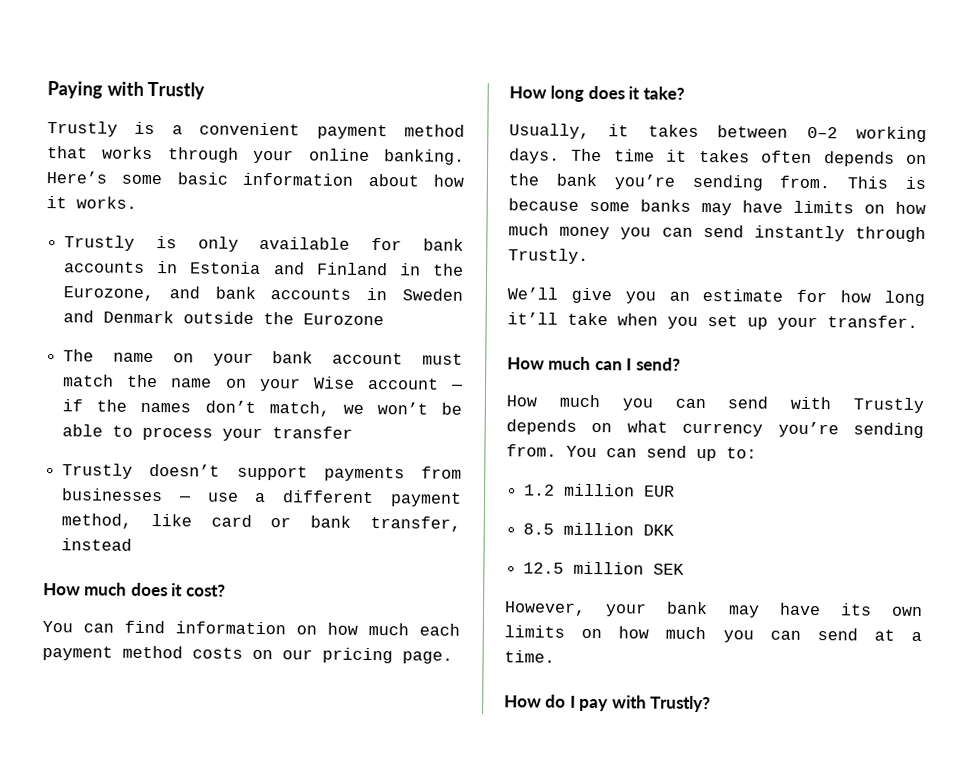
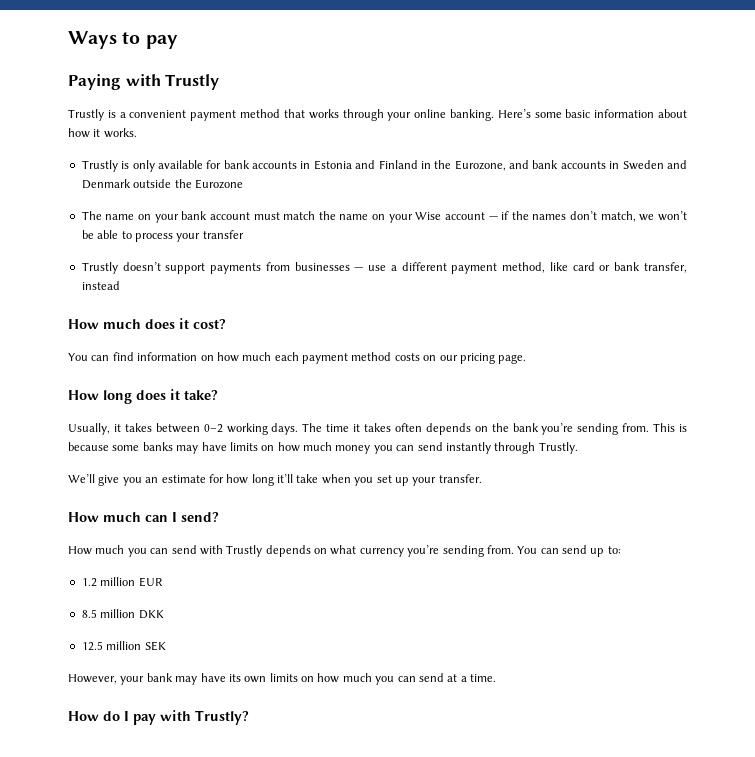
(47, 90) none -> [68,31,178,49] Ways to pay //

